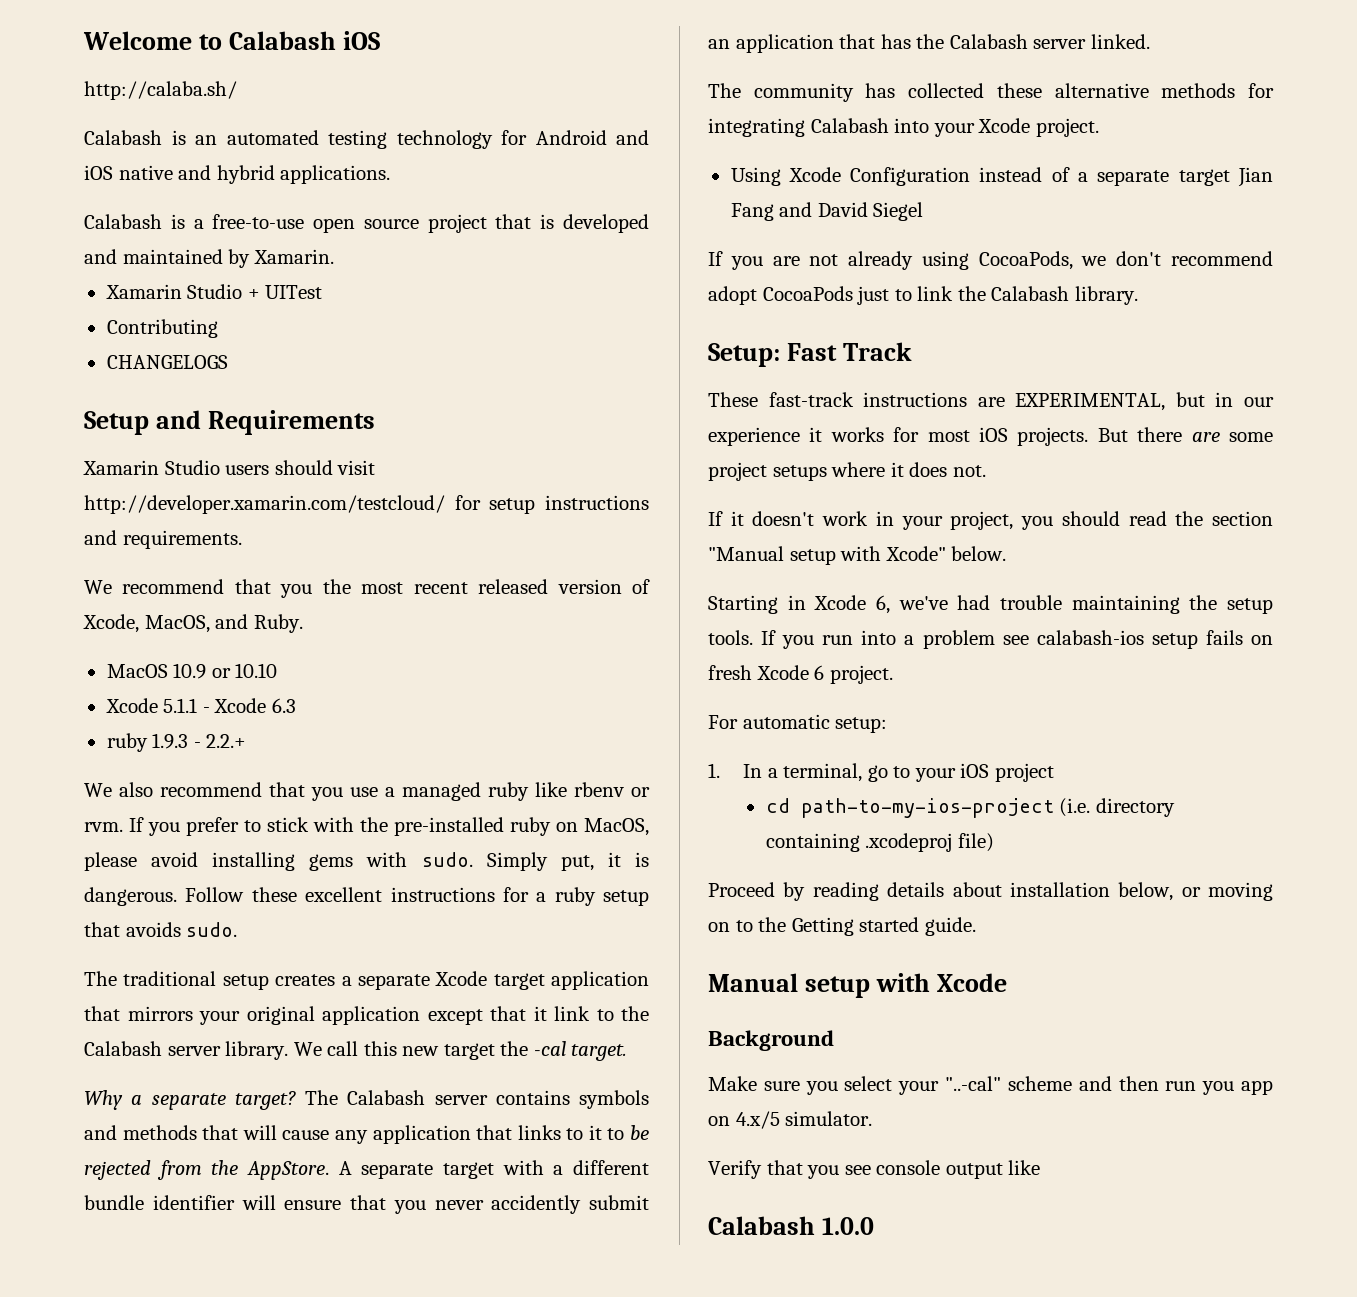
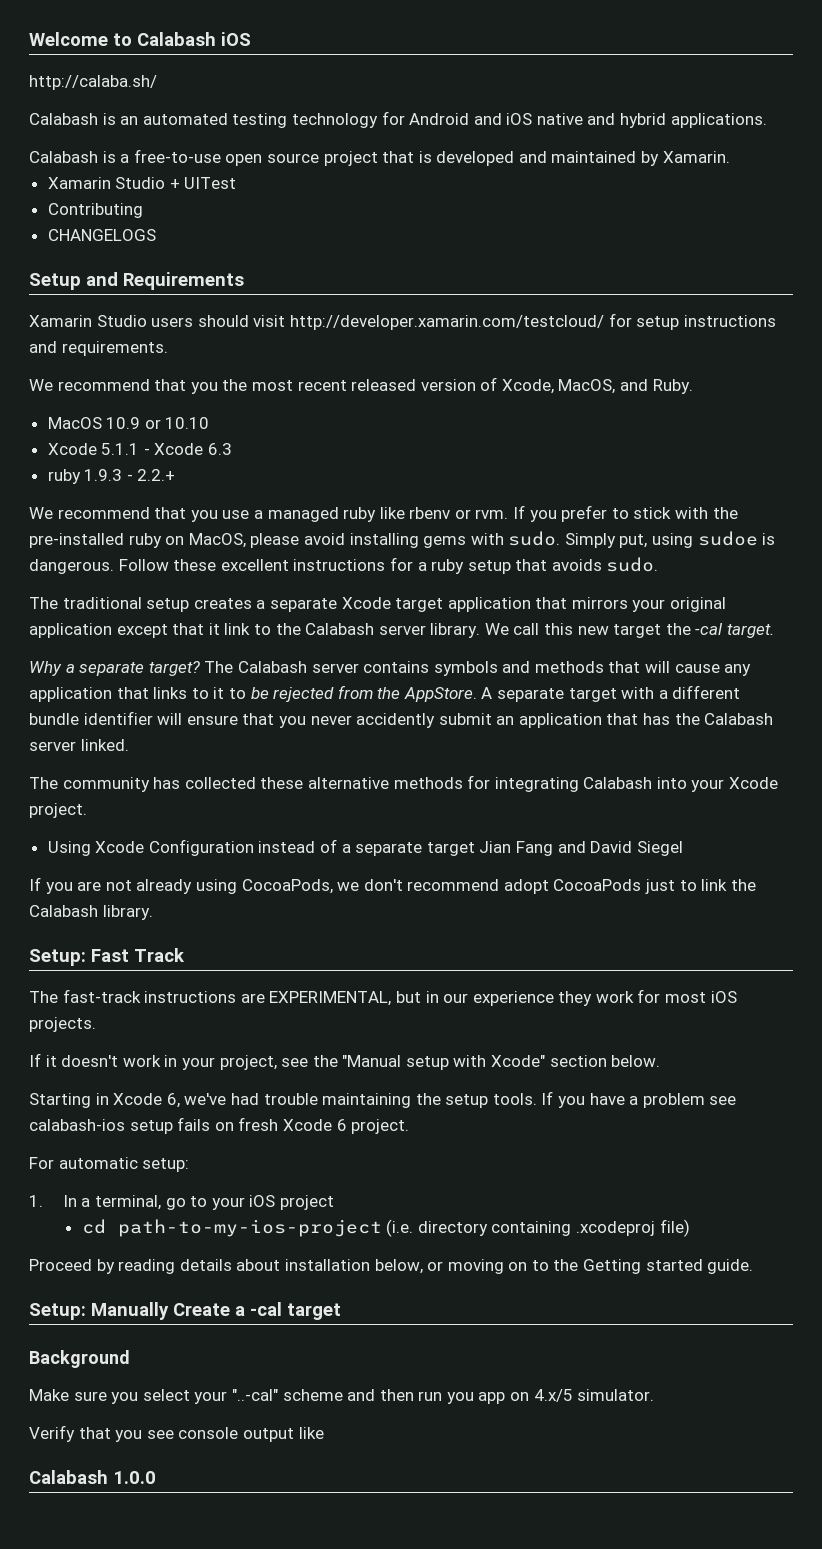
[119,782,153,797] also -> (53, 513) none
[607,852,621,867] it -> [652,531,758,548] using sudoe
[708,392,758,407] These -> [29,991,58,1003] The
[809,427,884,442] it works -> [558,991,634,1006] they work
[1097,427,1273,442] [708,462,986,481] But there are some project setups where it does not. -> (96, 1024) none
[1021,511,1273,530] you should read the section -> [281,1055,338,1067] see the
(946, 553) none -> [549,1055,607,1067] section
[822,630,897,645] run into -> [589,1093,625,1105] have
[708,973,1007,998] Manual setup with Xcode -> [29,1302,341,1320] Setup: Manually Create a -cal target

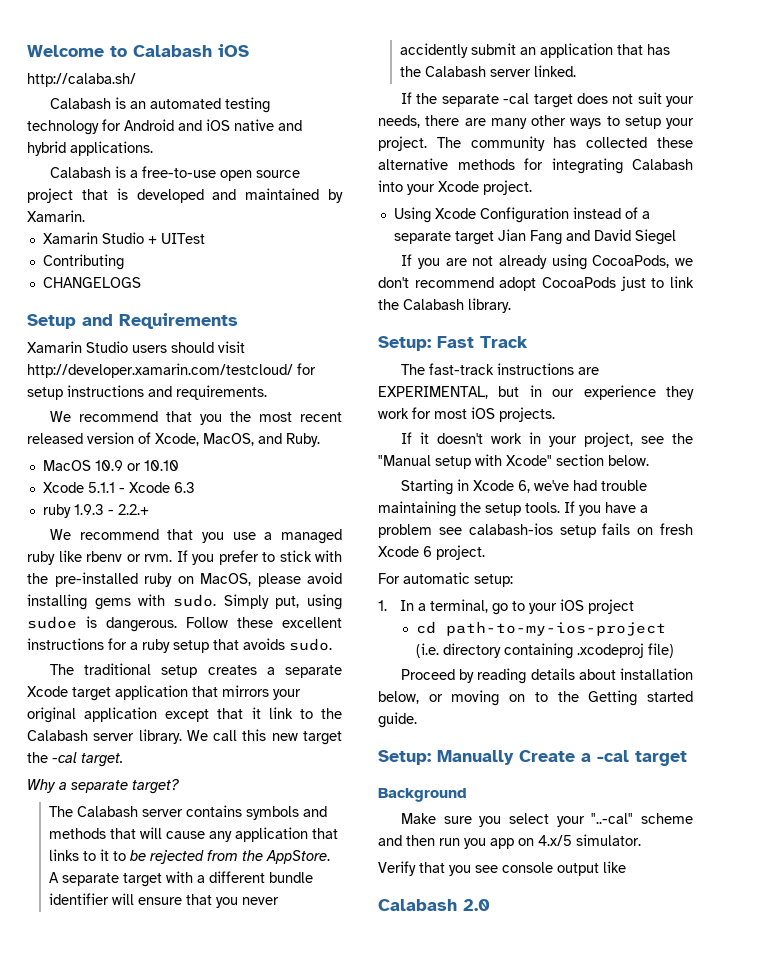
(200, 668) none -> (179, 786) //
(129, 745) none -> [401,92,694,108] [378,115,694,129] [378,136,427,151] If the separate -cal target does not suit your needs, there are many other ways to setup your project.
[113,1471,156,1484] 1.0.0 -> [463,899,490,911] 2.0

